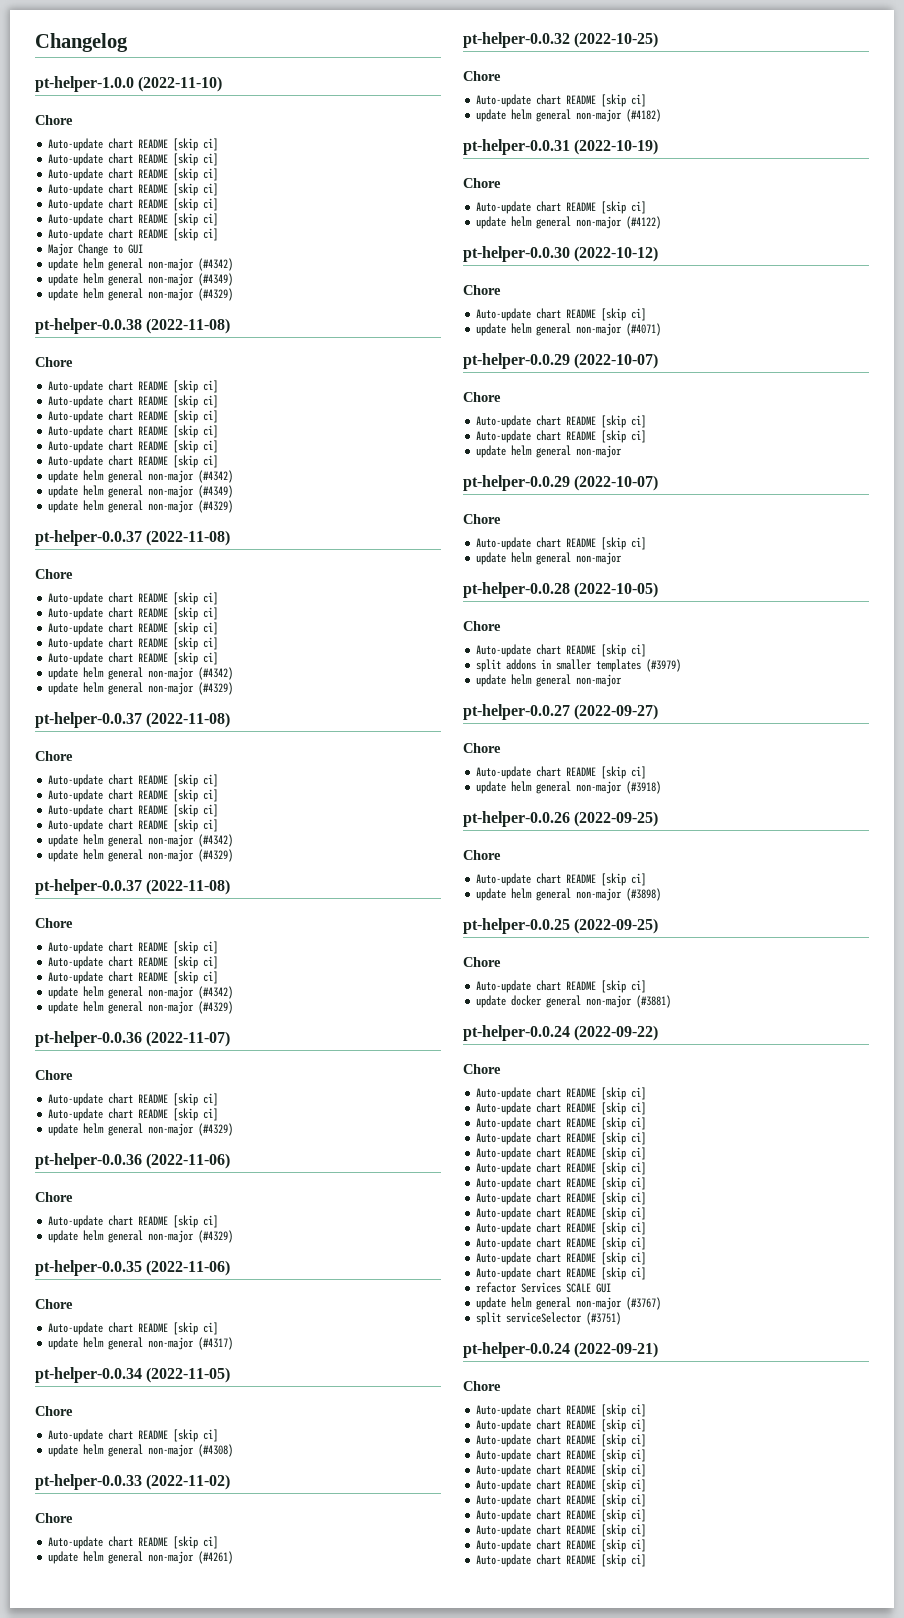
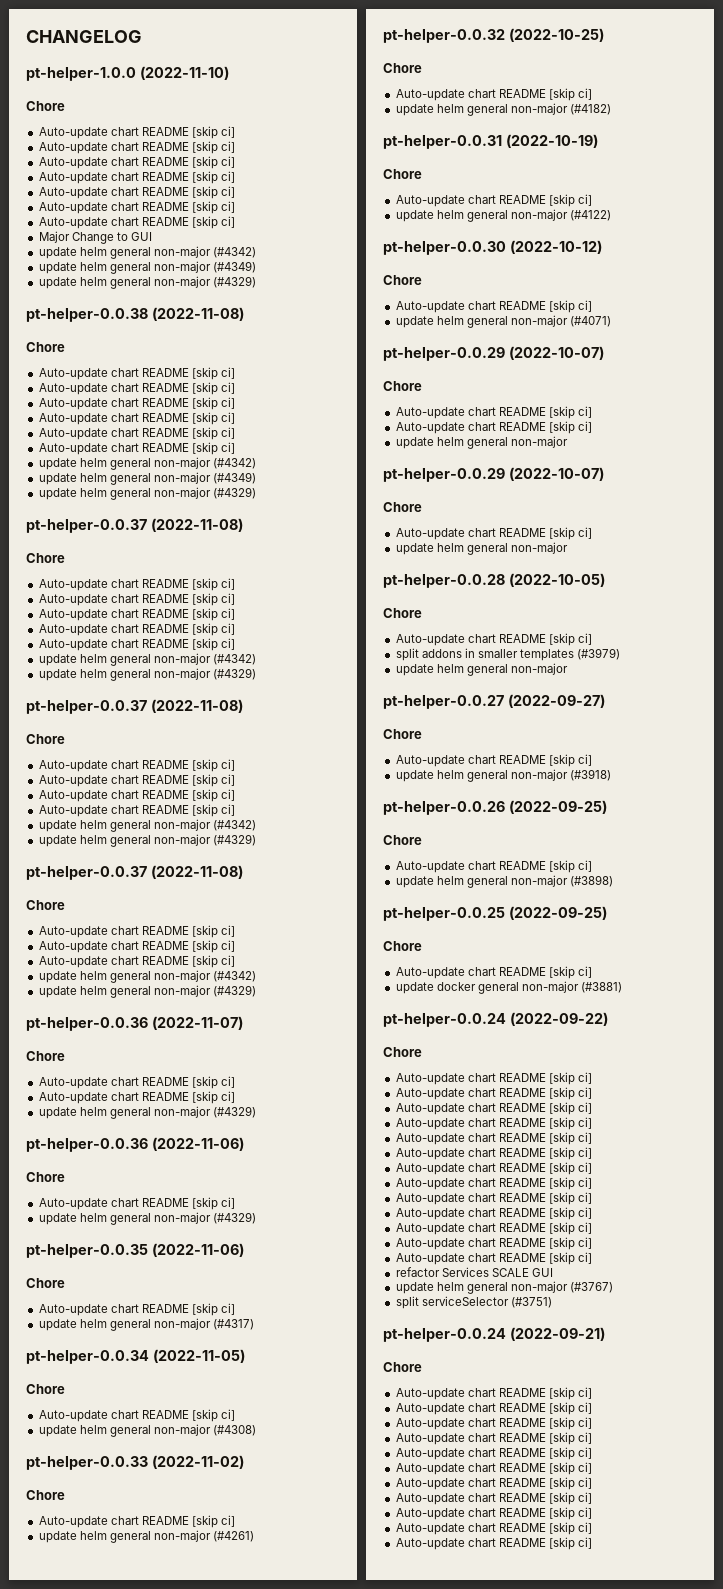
[35,33,128,52] Changelog -> [26,30,142,43] CHANGELOG

